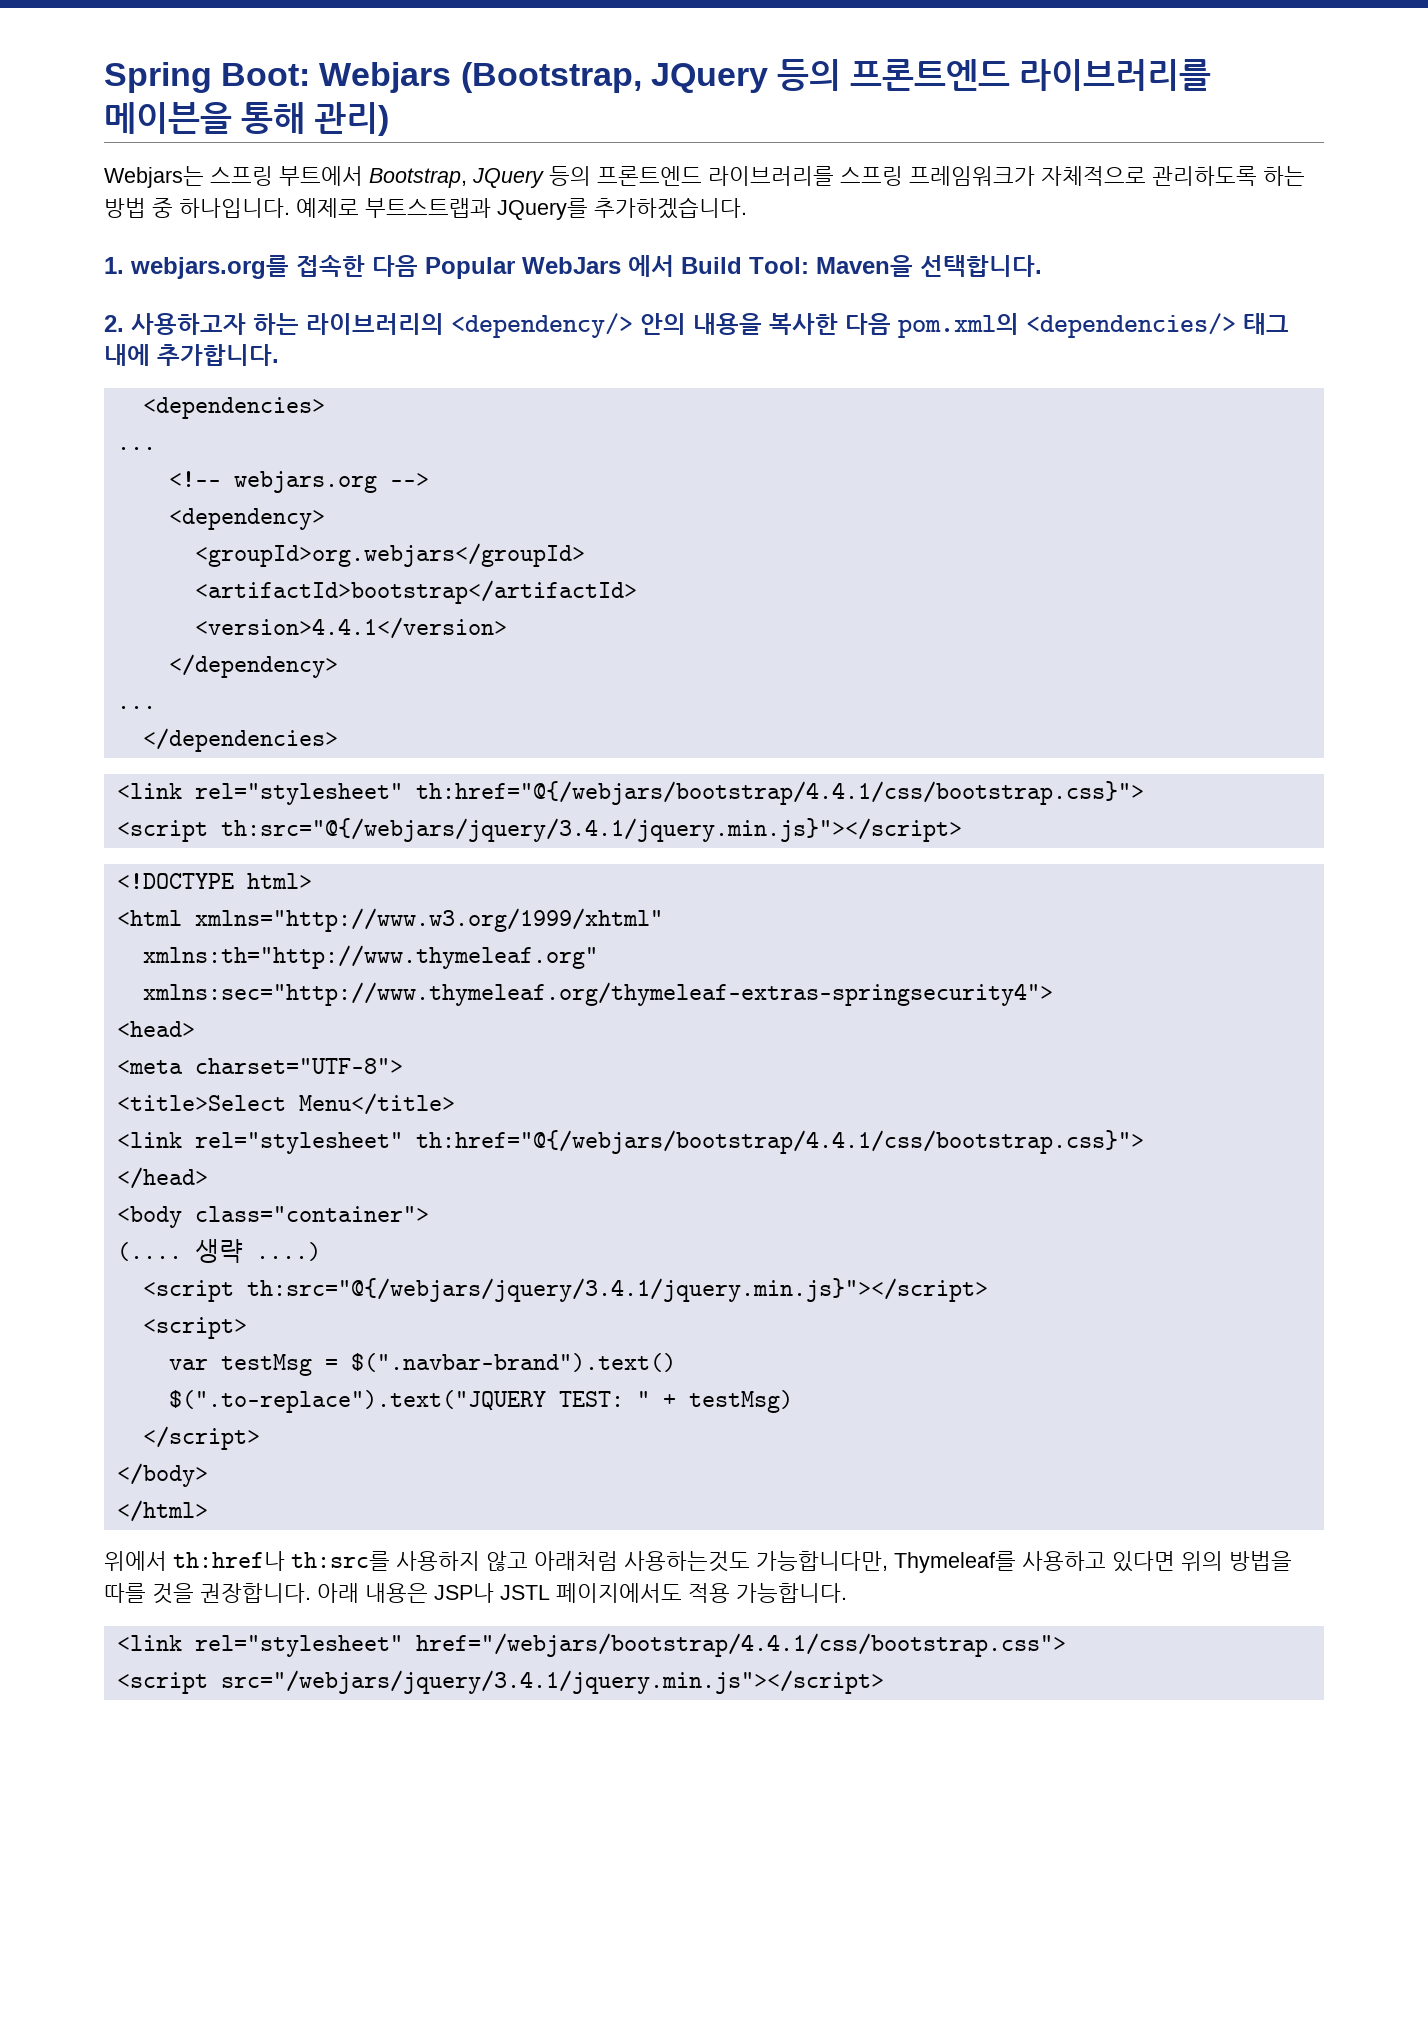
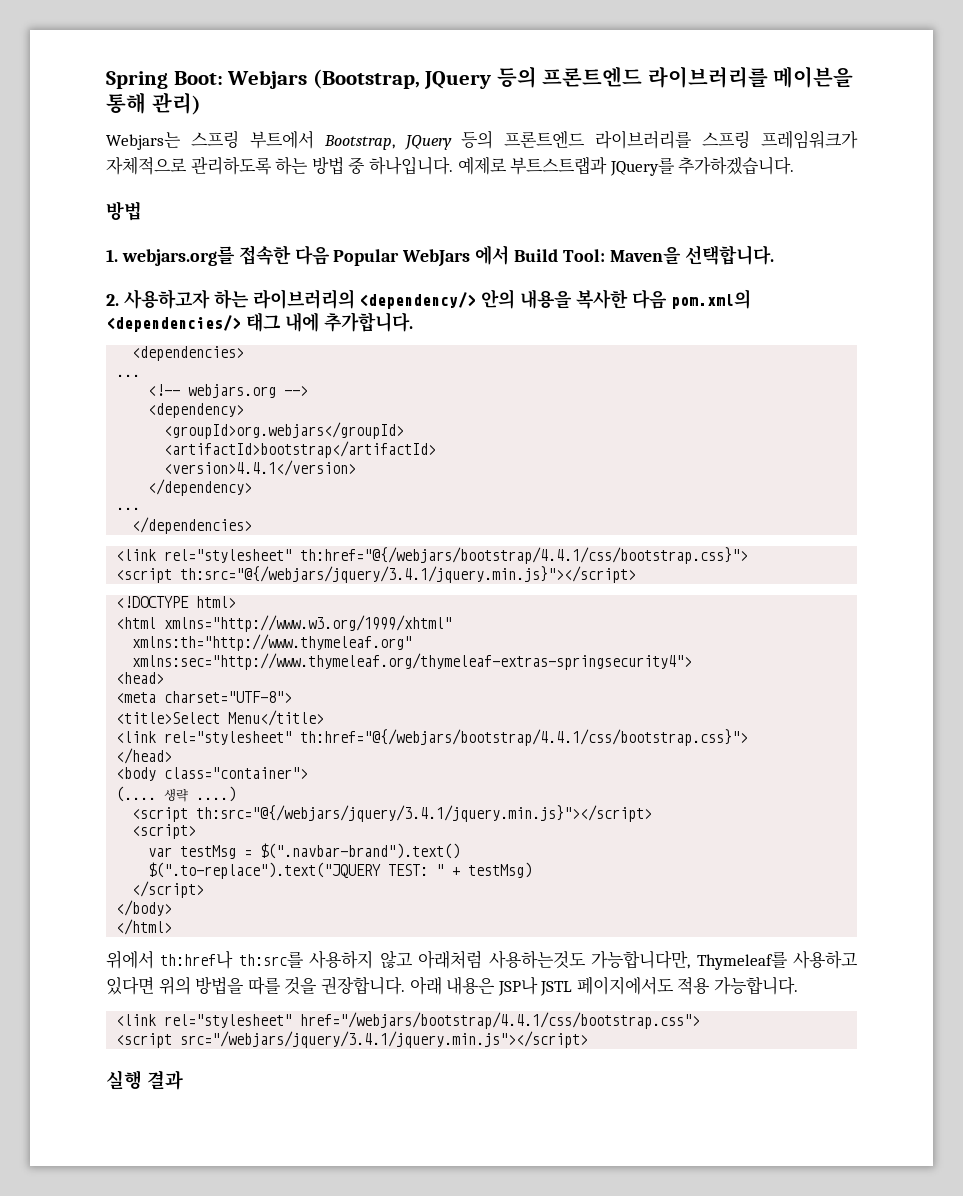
(747, 208) none -> [106,201,142,221] // 방법
(884, 1682) none -> [106,1070,183,1090] // 실행 결과

